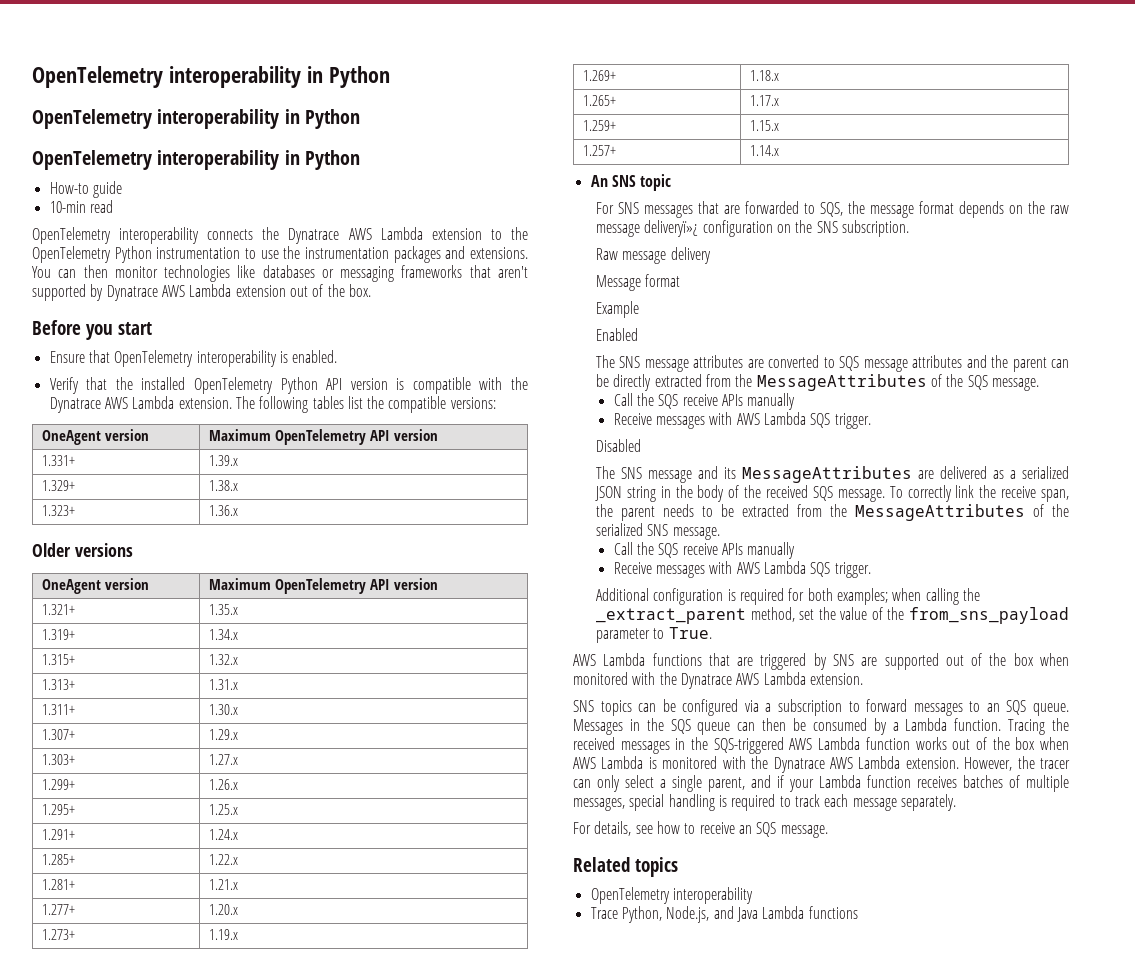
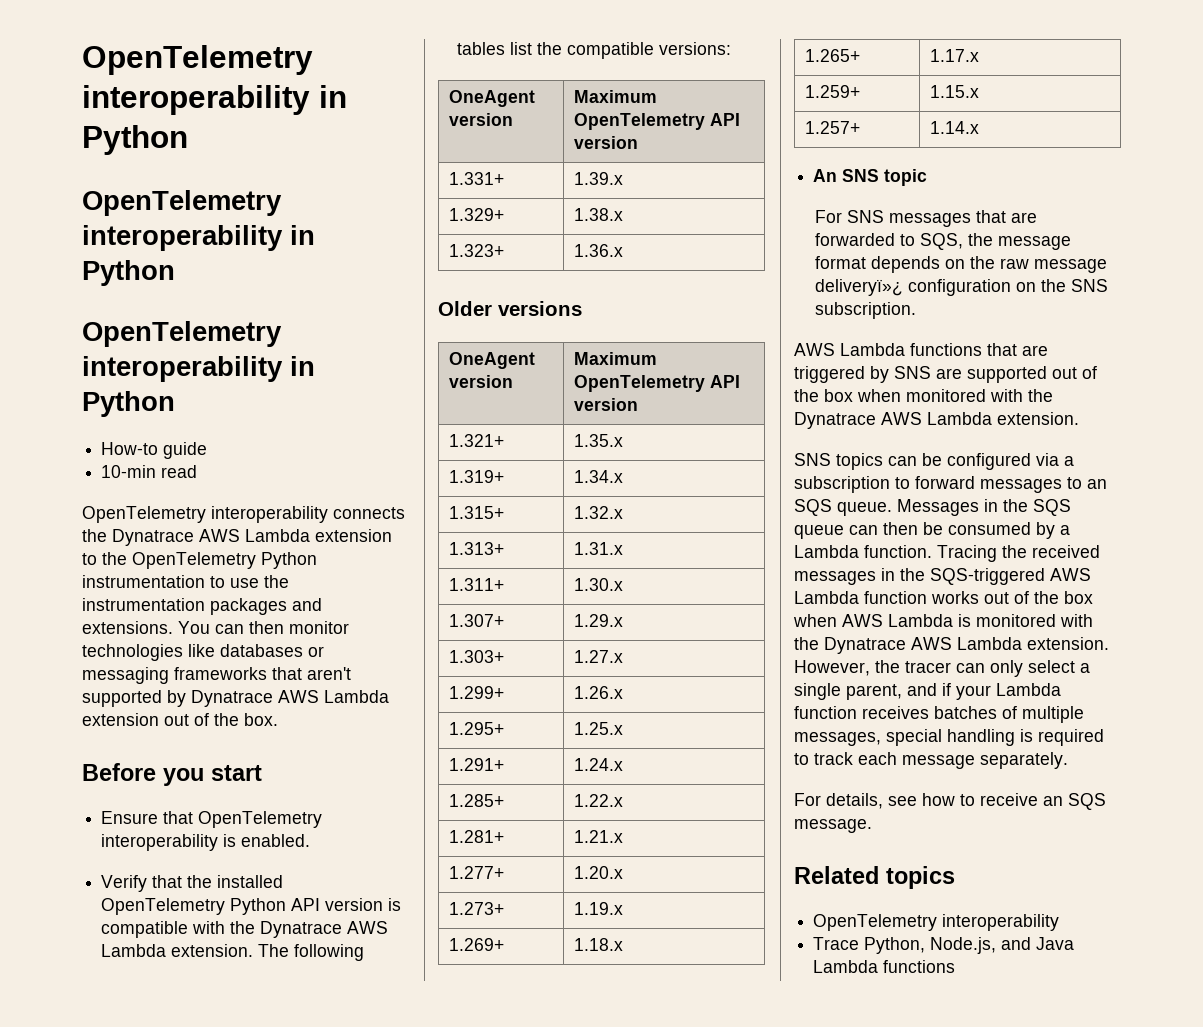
[595,247,711,264] [595,274,681,291] [595,301,639,318] [595,328,638,341] [595,355,1070,372] [595,374,1039,391] [613,393,796,410] [613,412,871,429] [595,439,641,452] [595,466,1069,483] [594,485,1069,502] [595,504,1069,521] [595,523,720,540] [613,542,796,559] [613,561,871,578] [595,588,980,605] [595,607,1069,624] [595,627,712,643] // Raw message delivery // Message format // Example // Enabled // The SNS message attributes are converted to SQS message attributes and the parent can be directly extracted from the MessageAttributes of the SQS message. // Call the SQS receive APIs manually // Receive messages with AWS Lambda SQS trigger. // Disabled // The SNS message and its MessageAttributes are delivered as a serialized JSON string in the body of the received SQS message. To correctly link the receive span, the parent needs to be extracted from the MessageAttributes of the serialized SNS message. // Call the SQS receive APIs manually // Receive messages with AWS Lambda SQS trigger. // Additional configuration is required for both examples; when calling the _extract_parent method, set the value of the from_sns_payload parameter to True. -> (916, 310) none

